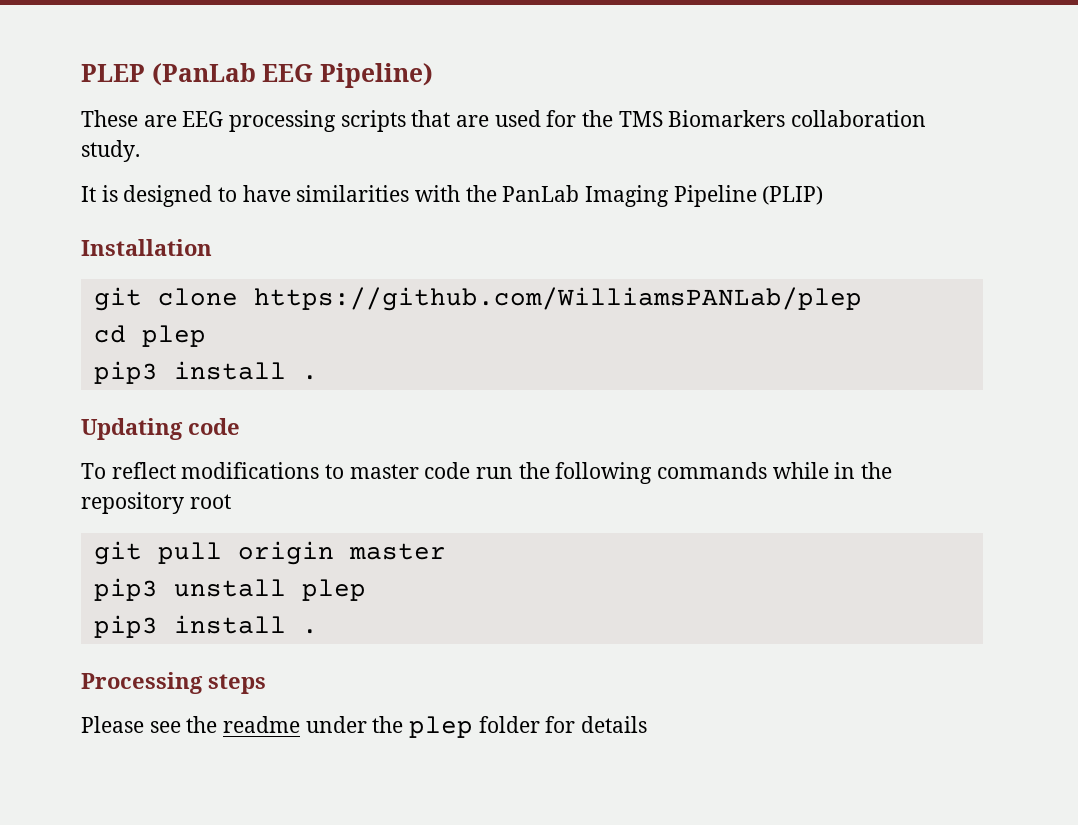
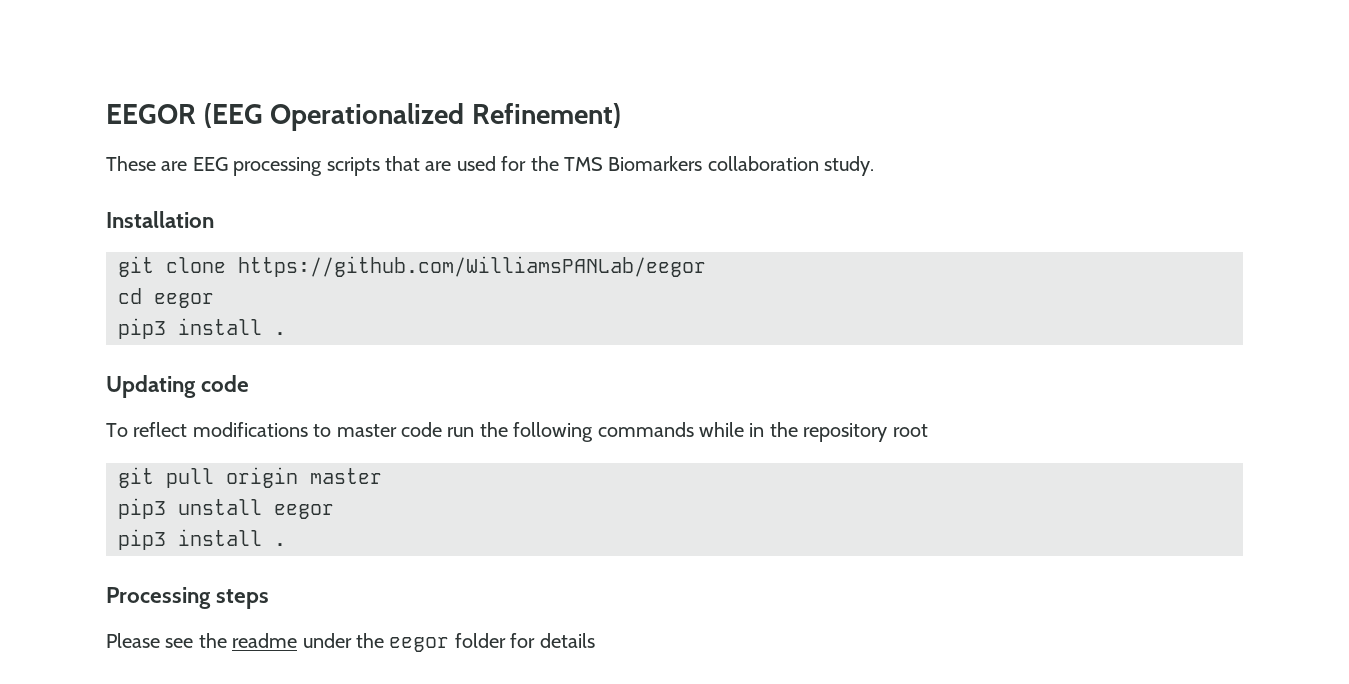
[81,63,433,88] PLEP (PanLab EEG Pipeline) -> [106,103,621,131] EEGOR (EEG Operationalized Refinement)
[81,185,824,207] // It is designed to have similarities with the PanLab Imaging Pipeline (PLIP) -> (875, 166) none
[253,287,862,311] https://github.com/WilliamsPANLab/plep -> [238,256,706,277] https://github.com/WilliamsPANLab/eegor
[141,325,206,347] plep -> [154,293,214,308] eegor
[301,579,366,601] plep -> [274,504,334,519] eegor
[409,716,474,738] plep -> [389,637,450,652] eegor

